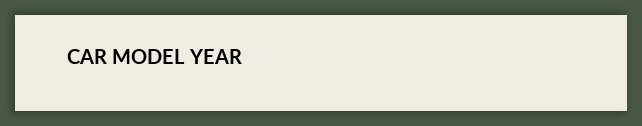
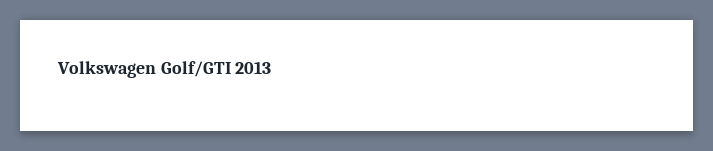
[67,49,242,64] CAR MODEL YEAR -> [57,61,272,78] Volkswagen Golf/GTI 2013

